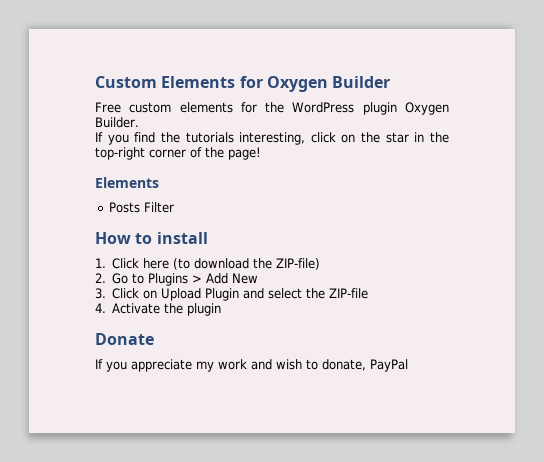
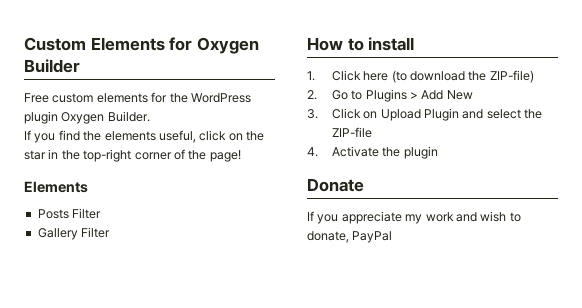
[185,132,306,145] tutorials interesting, -> [104,130,196,143] elements useful,
(174, 207) none -> [37,227,111,240] // Gallery Filter

